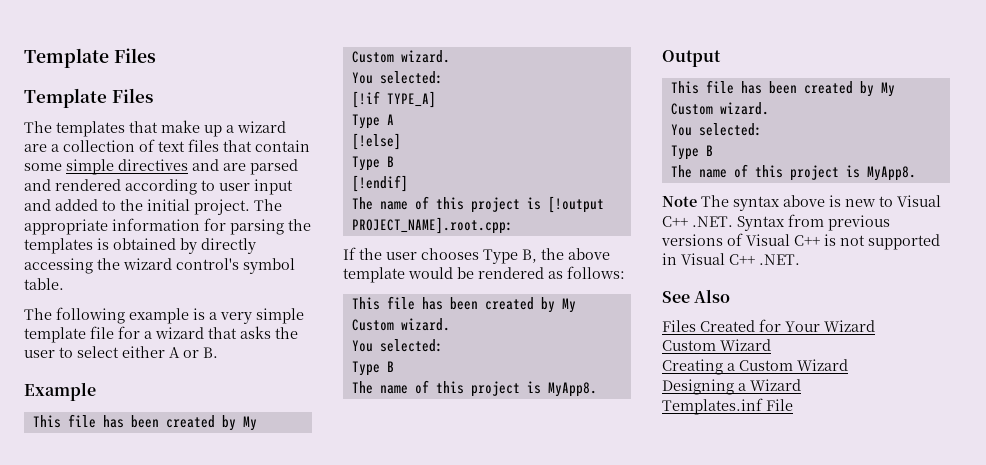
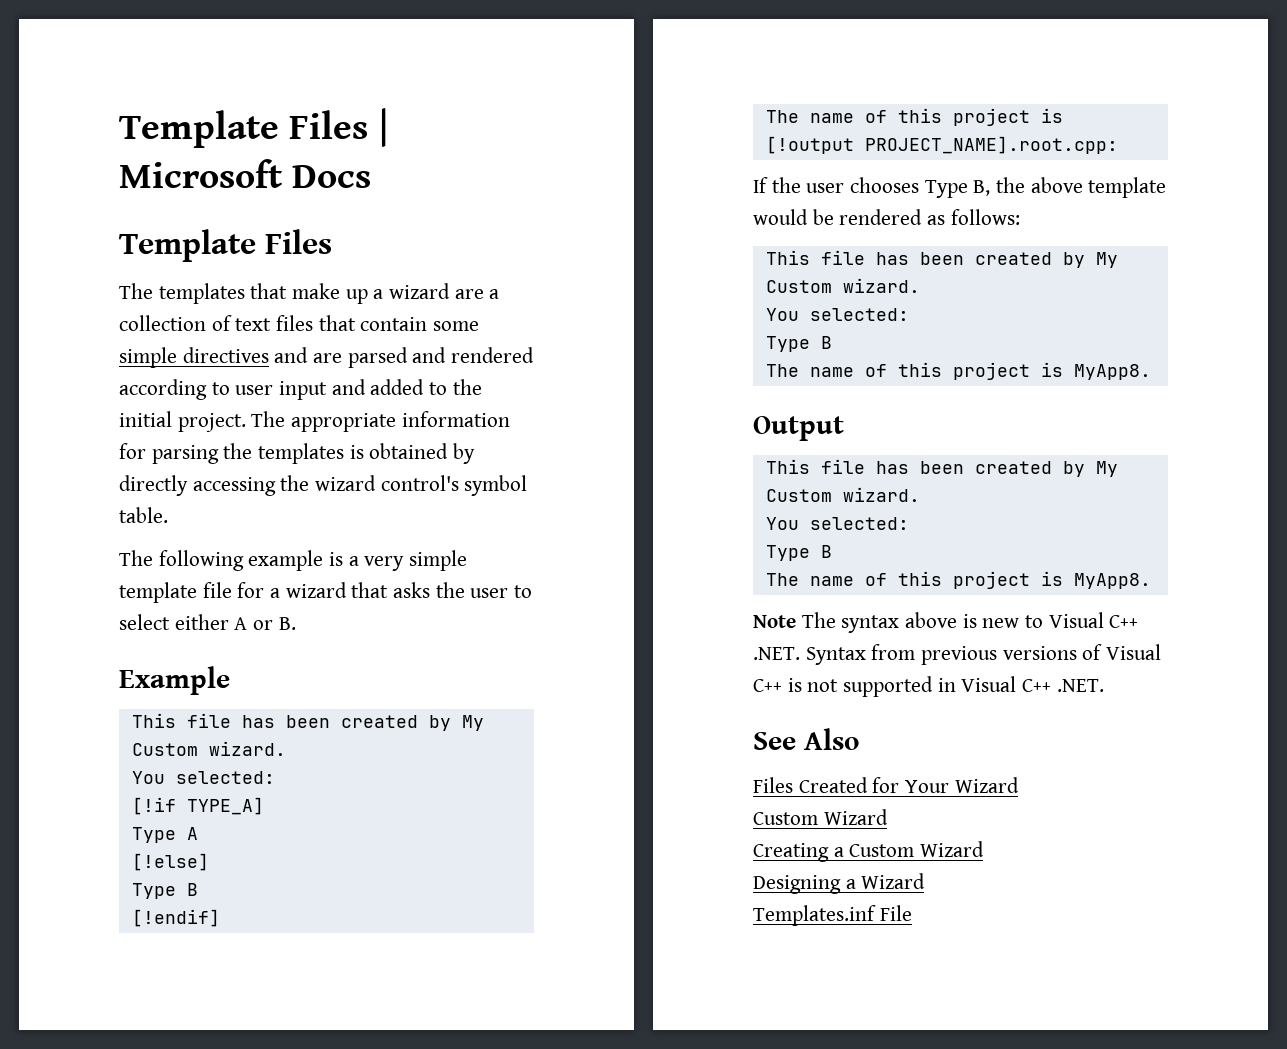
[24,48,156,68] Template Files -> [119,108,388,148] [119,159,372,188] Template Files | Microsoft Docs

